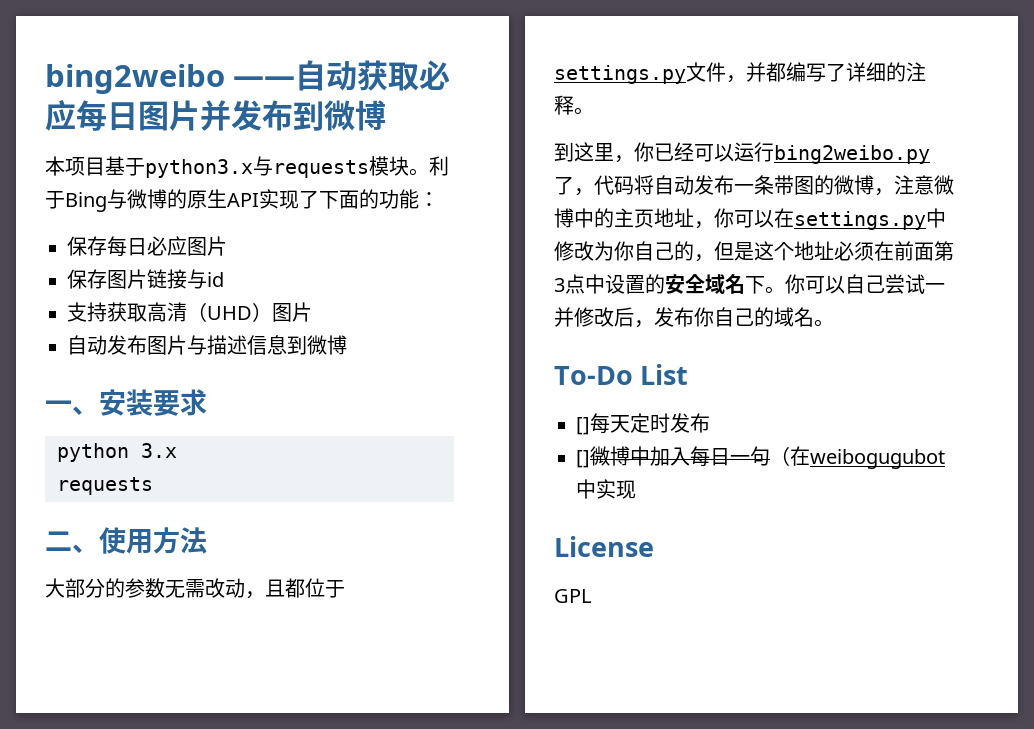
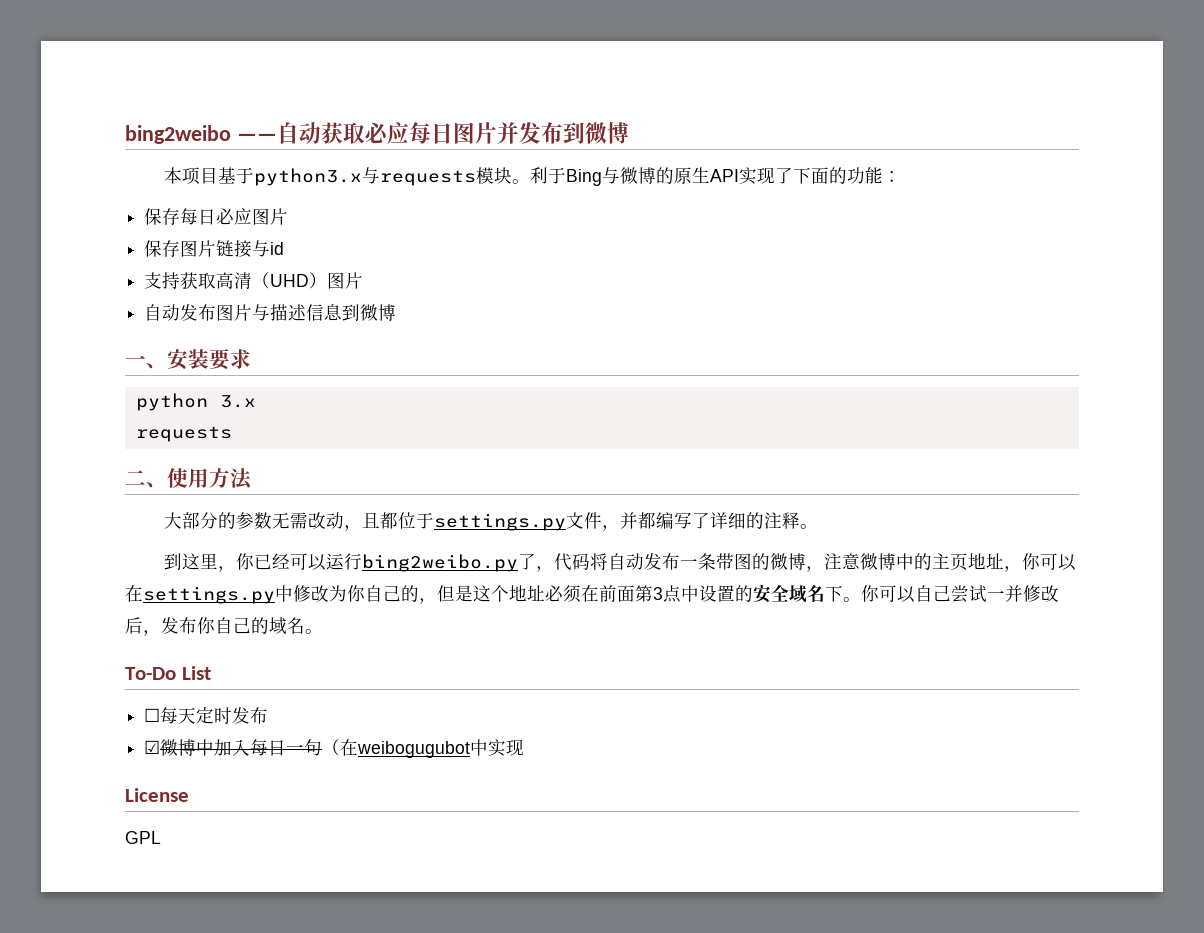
[576,417,590,435] [] -> [144,708,161,722] ☐
[576,450,590,468] [] -> [144,740,161,754] ☑

